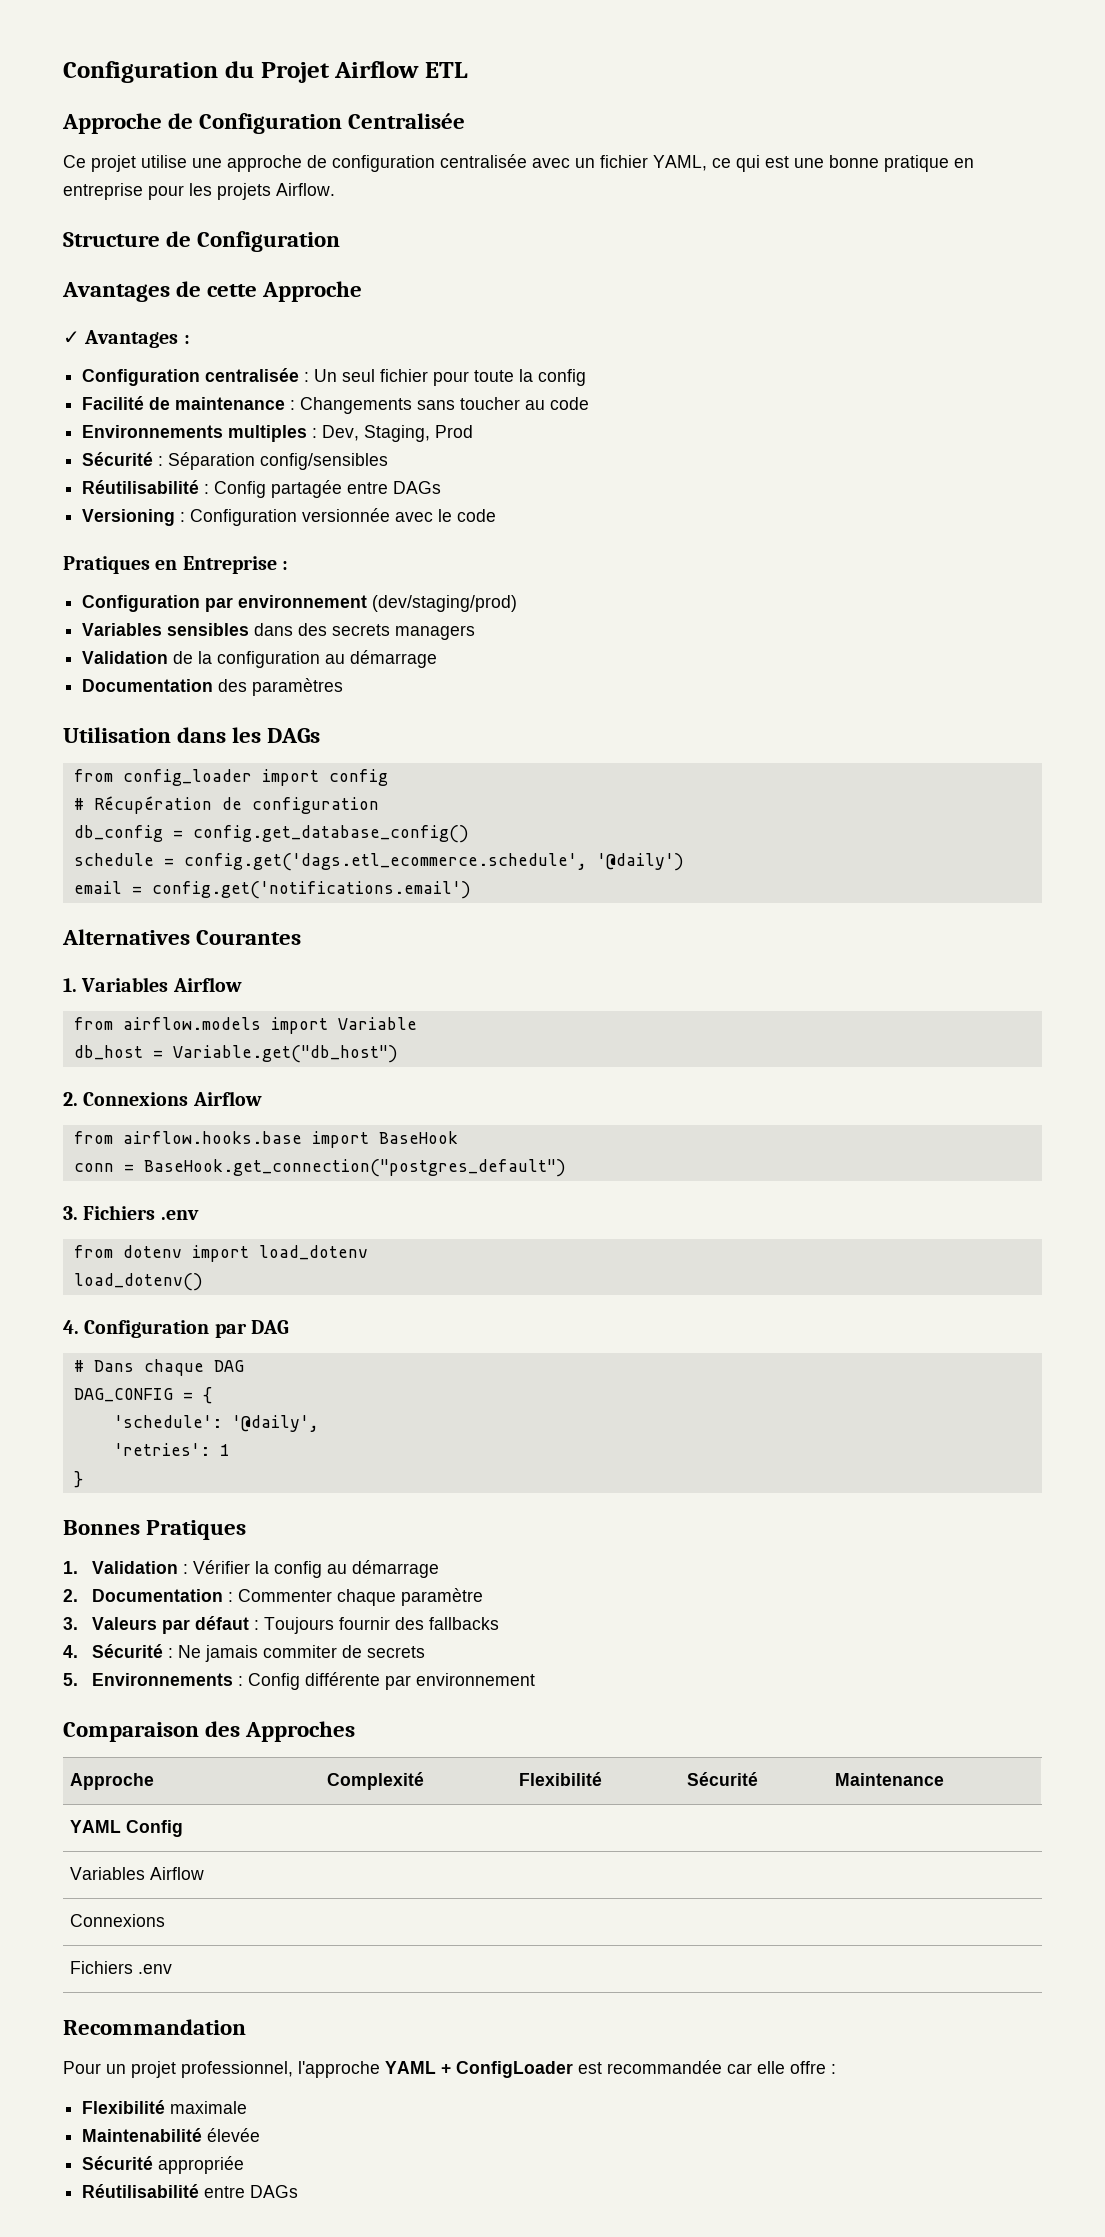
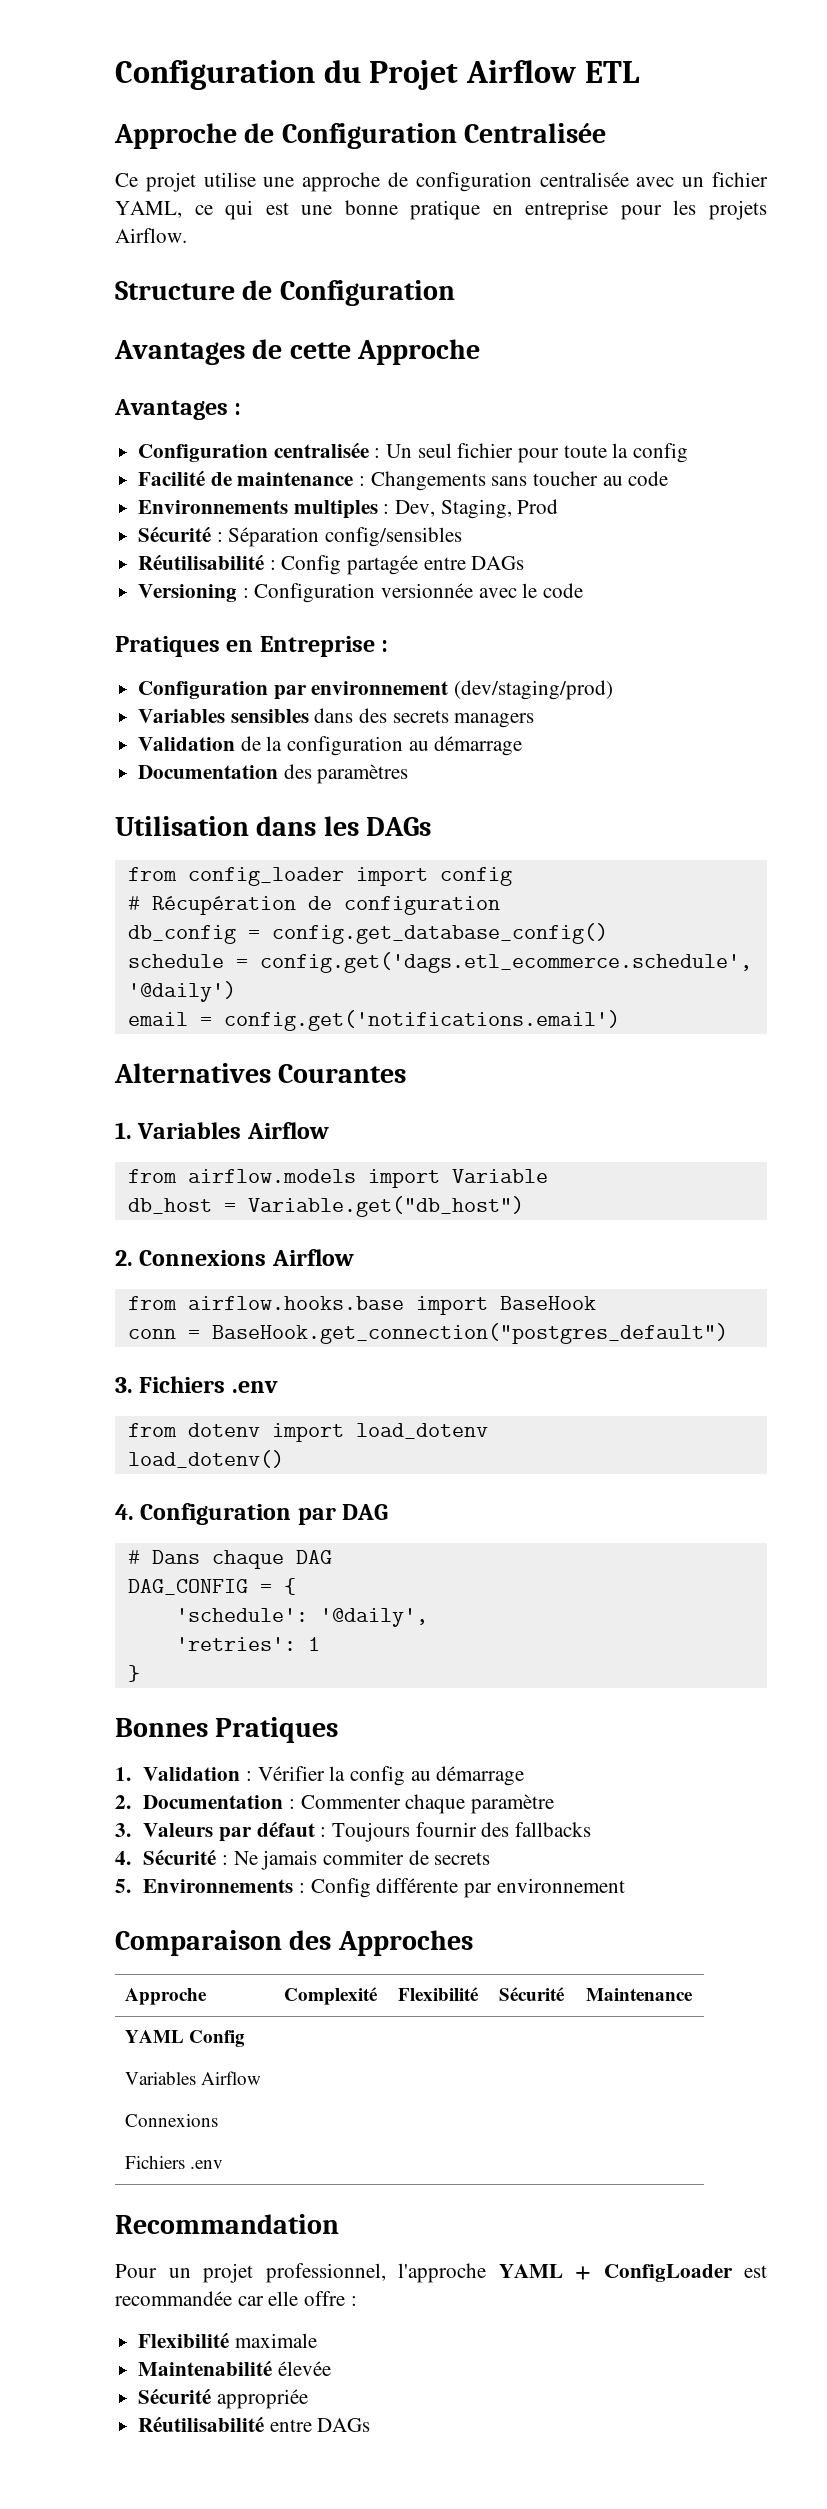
[63,331,80,344] ✓ -> (481, 352) none

